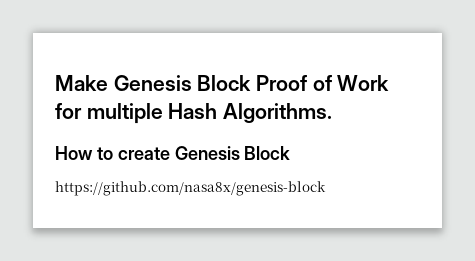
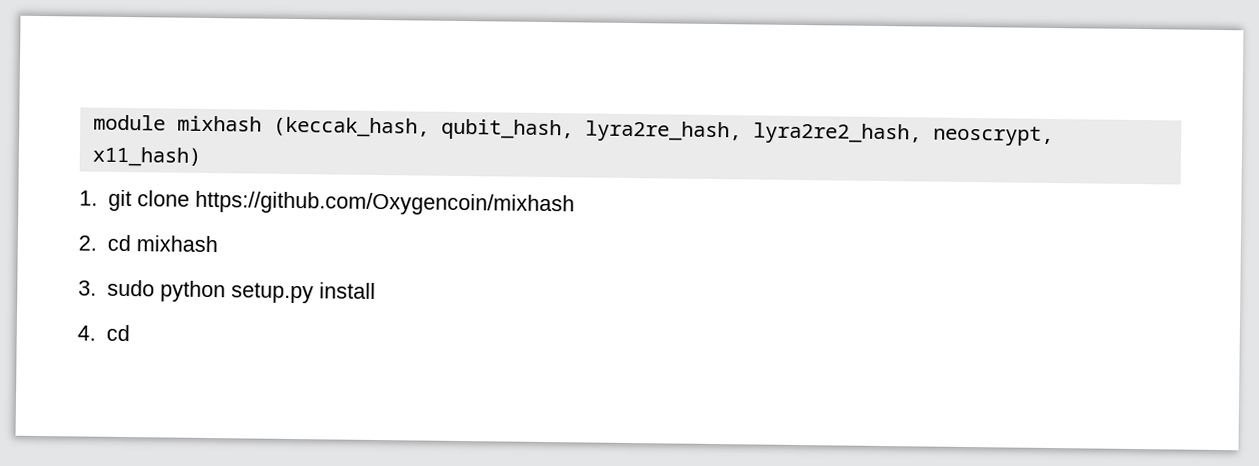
[55,75,390,91] [55,103,333,124] [55,146,291,160] [55,181,326,196] Make Genesis Block Proof of Work for multiple Hash Algorithms. // How to create Genesis Block // https://github.com/nasa8x/genesis-block -> [92,114,1054,147] [91,146,201,167] [79,189,575,217] [78,234,218,253] [78,279,376,304] [77,324,130,342] module mixhash (keccak_hash, qubit_hash, lyra2re_hash, lyra2re2_hash, neoscrypt, x11_hash) // 1. git clone https://github.com/Oxygencoin/mixhash // 2. cd mixhash // 3. sudo python setup.py install // 4. cd

